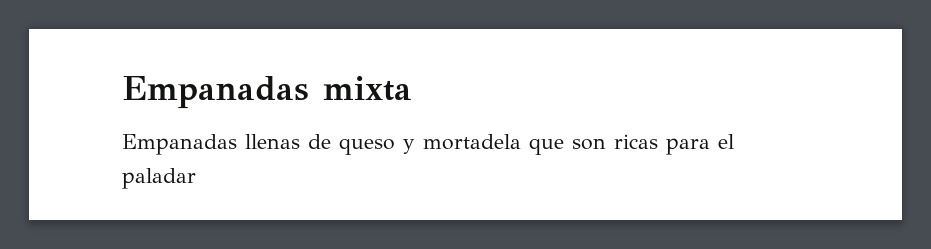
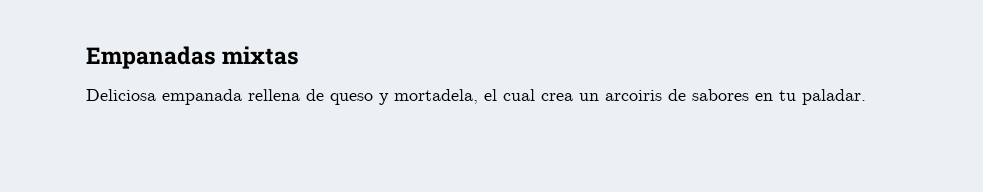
[122,76,412,109] [122,134,734,155] [122,168,196,189] Empanadas mixta // Empanadas llenas de queso y mortadela que son ricas para el paladar -> [86,46,300,69] [86,89,866,105] Empanadas mixtas // Deliciosa empanada rellena de queso y mortadela, el cual crea un arcoiris de sabores en tu paladar.

